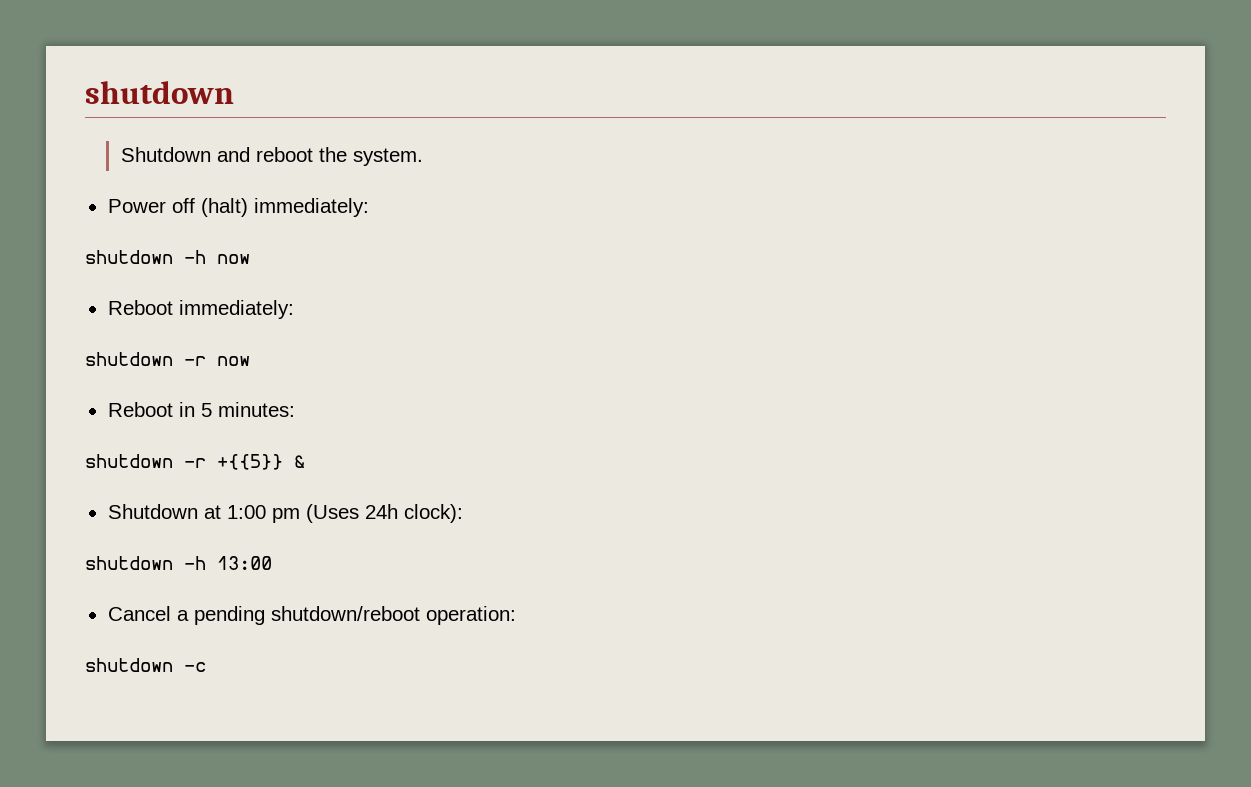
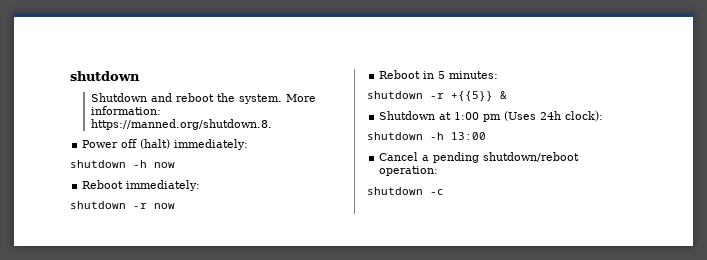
(423, 157) none -> [285,94,316,102] [90,106,161,115] [90,119,272,130] More information: https://manned.org/shutdown.8.

